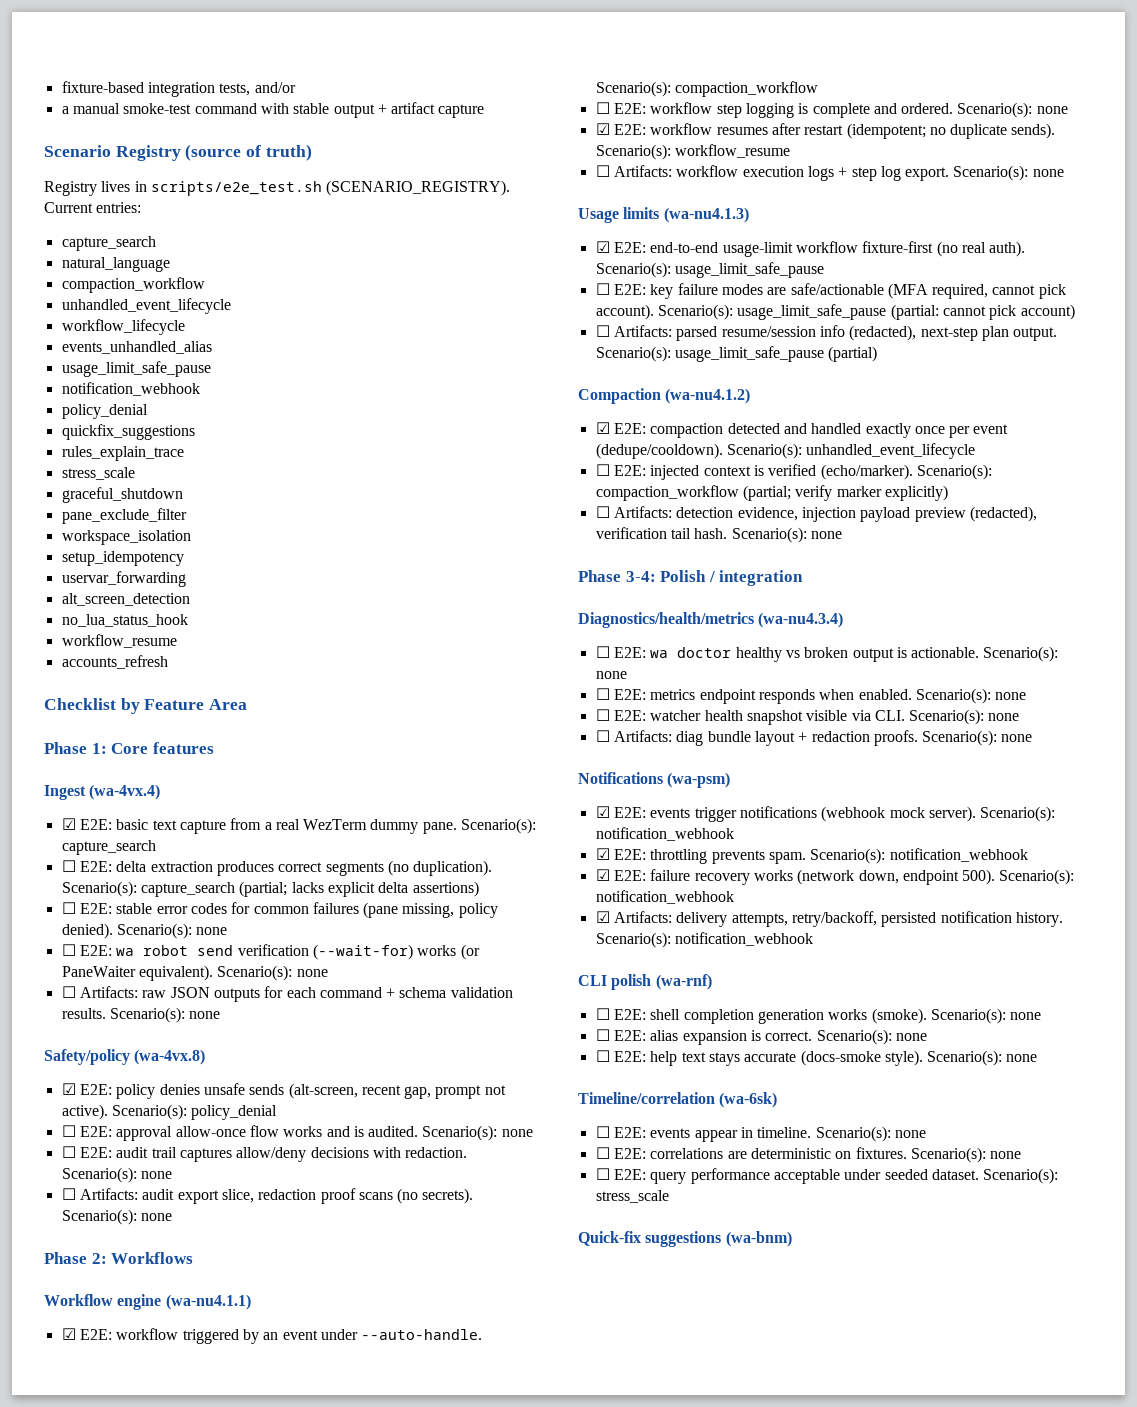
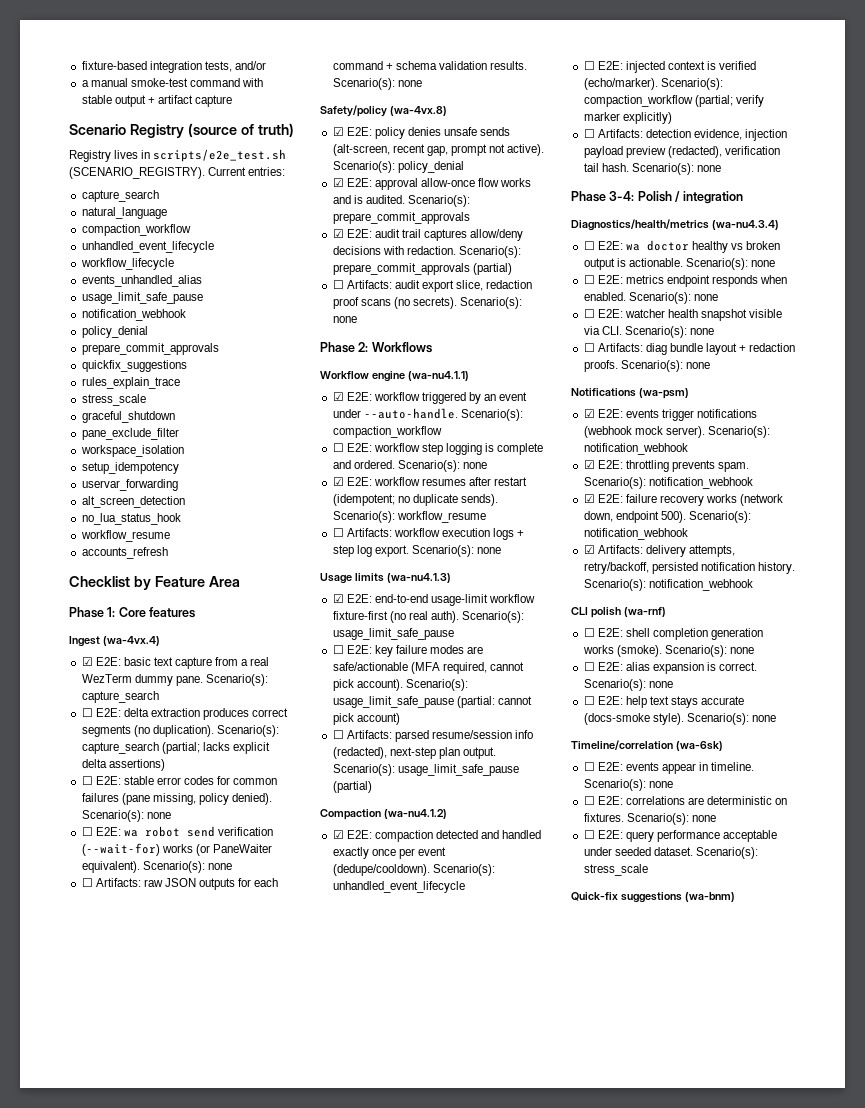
(148, 411) none -> [81,343,219,355] // prepare_commit_approvals
[61,1125,76,1137] ☐ -> [332,178,344,187] ☑
[501,1129,533,1137] [61,1146,76,1158] none // ☐ -> [332,212,470,224] [332,229,344,238] prepare_commit_approvals // ☑
[61,1167,172,1183] Scenario(s): none -> [458,246,521,258] [332,263,512,275] Scenario(s): prepare_commit_approvals (partial)

